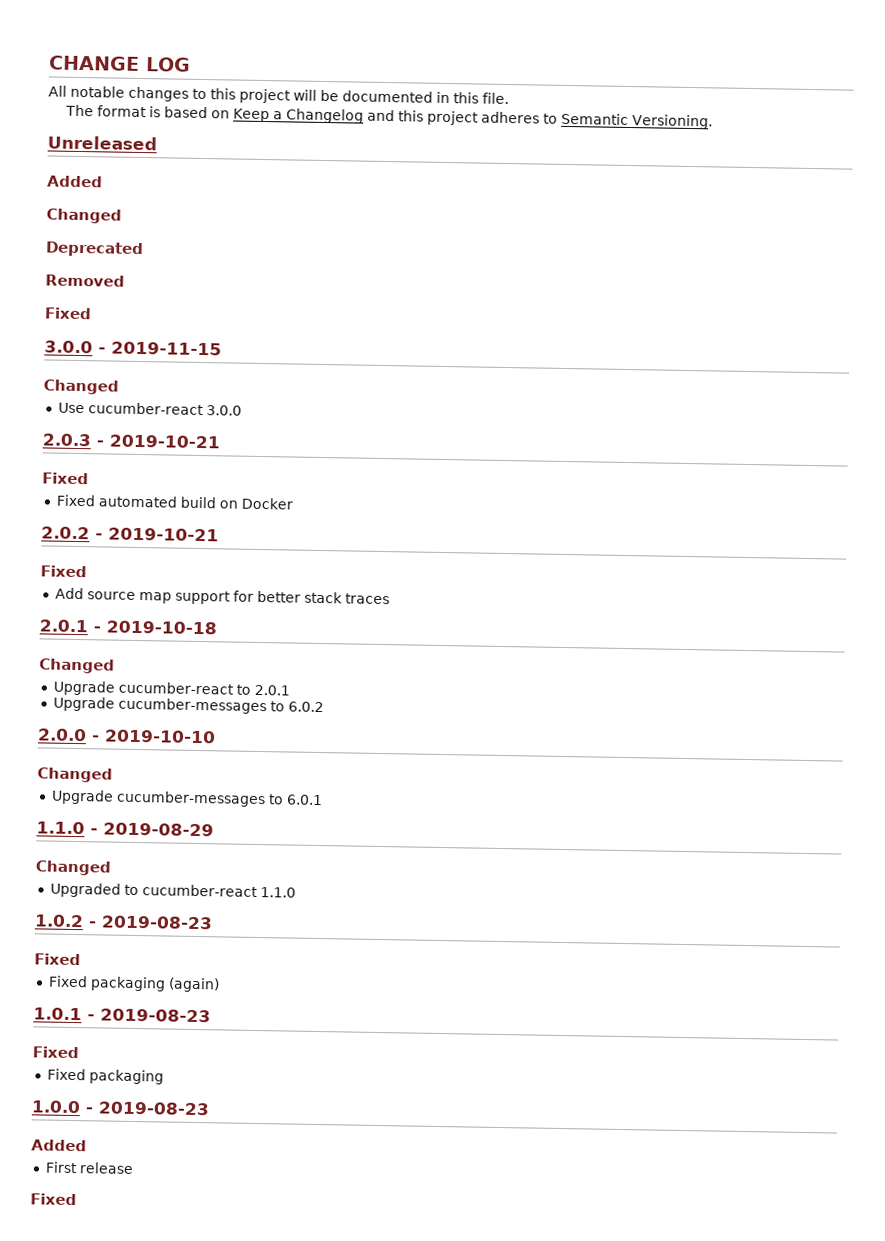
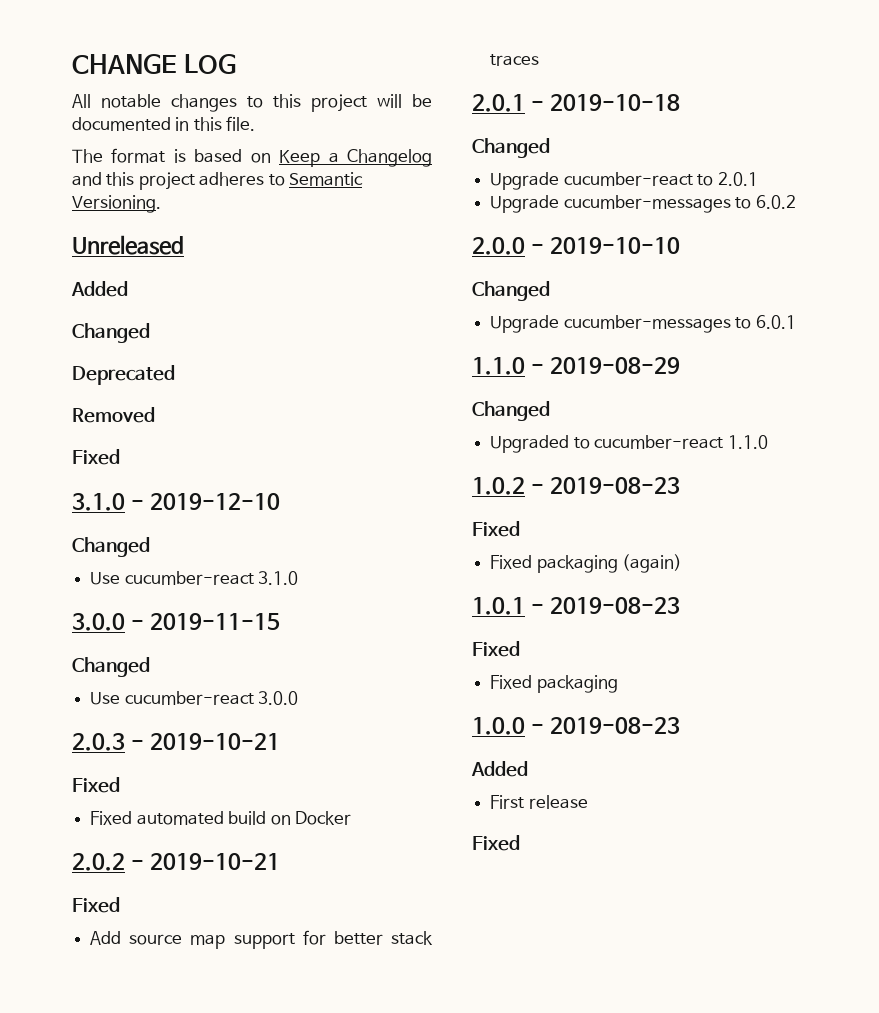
(92, 313) none -> [72,493,280,511] [72,537,150,557] [90,571,299,585] // 3.1.0 - 2019-12-10 // Changed // Use cucumber-react 3.1.0

